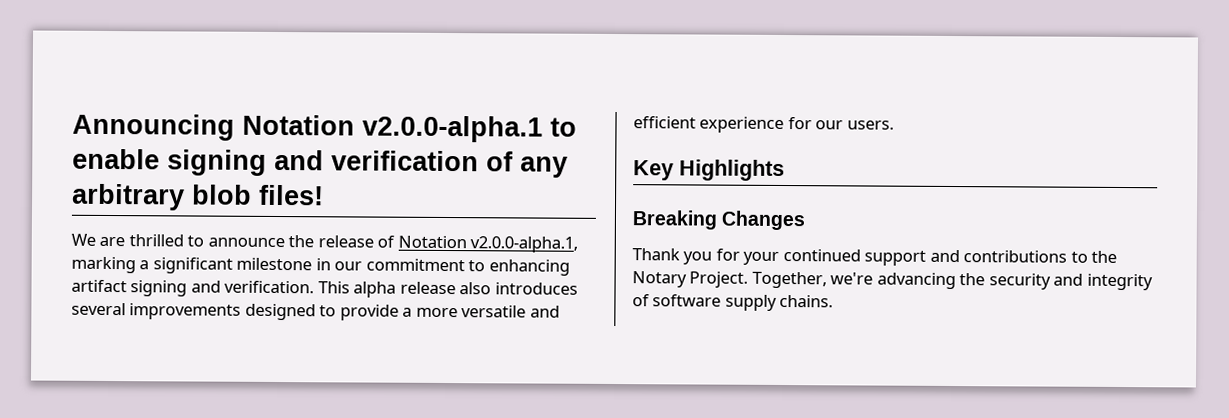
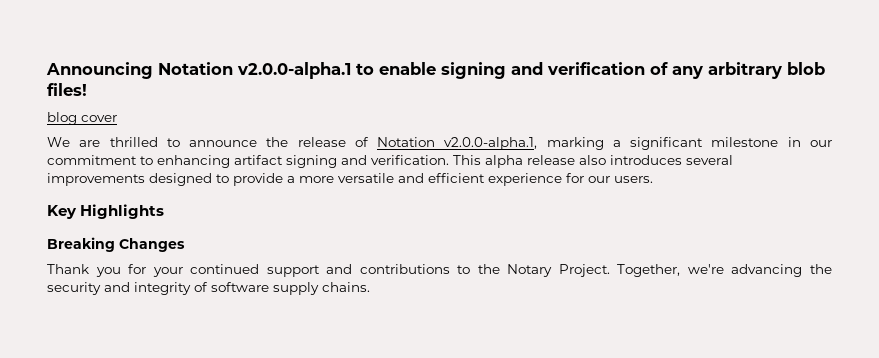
(324, 195) none -> [47,112,117,125] // blog cover

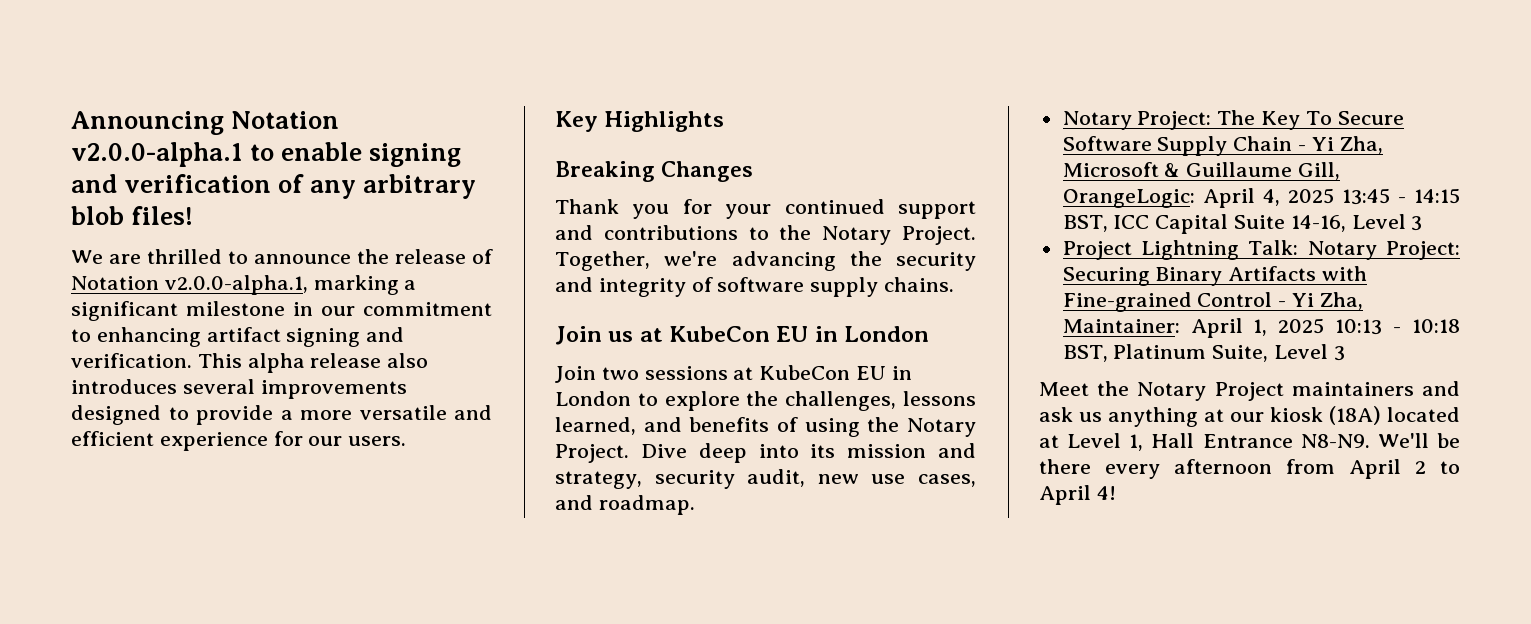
[47,112,117,125] // blog cover -> (194, 215) none
(370, 287) none -> [555,326,930,345] [555,365,912,383] [555,391,976,411] [555,417,976,437] [555,443,976,463] [555,469,976,489] [555,495,695,515] [1062,110,1404,130] [1062,136,1383,156] [1062,162,1341,180] [1062,188,1460,208] [1062,214,1423,234] [1062,240,1460,260] [1062,266,1368,286] [1062,292,1363,312] [1062,318,1460,338] [1062,344,1345,362] [1039,381,1460,401] [1039,406,1460,427] [1039,433,1460,451] [1039,459,1460,479] [1039,485,1116,505] // Join us at KubeCon EU in London // Join two sessions at KubeCon EU in London to explore the challenges, lessons learned, and benefits of using the Notary Project. Dive deep into its mission and strategy, security audit, new use cases, and roadmap. // Notary Project: The Key To Secure Software Supply Chain - Yi Zha, Microsoft & Guillaume Gill, OrangeLogic: April 4, 2025 13:45 - 14:15 BST, ICC Capital Suite 14-16, Level 3 // Project Lightning Talk: Notary Project: Securing Binary Artifacts with Fine-grained Control - Yi Zha, Maintainer: April 1, 2025 10:13 - 10:18 BST, Platinum Suite, Level 3 // Meet the Notary Project maintainers and ask us anything at our kiosk (18A) located at Level 1, Hall Entrance N8-N9. We'll be there every afternoon from April 2 to April 4!

